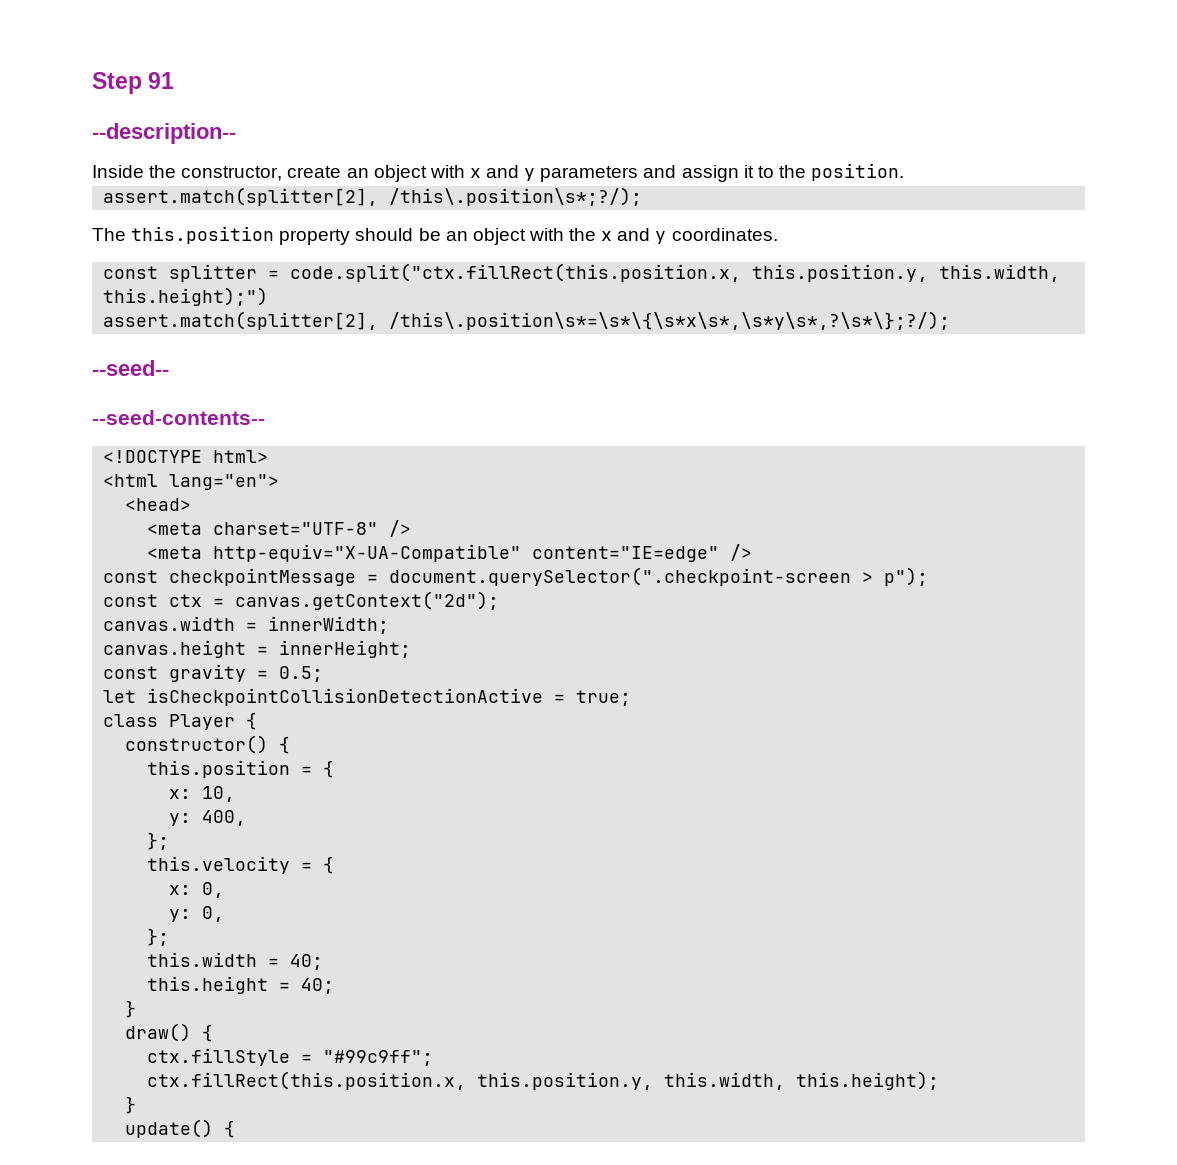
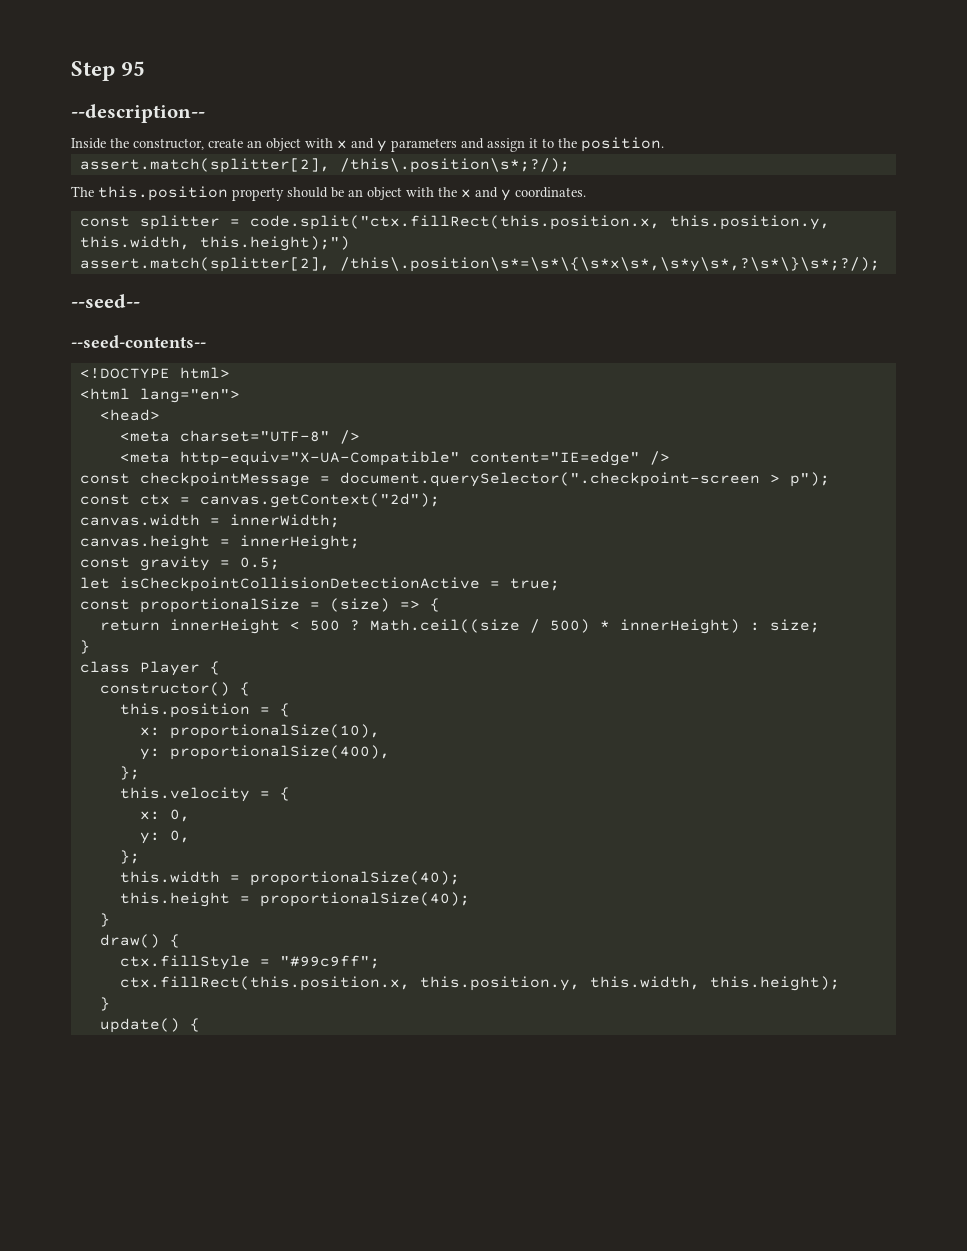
[148,72,175,89] 91 -> [121,61,146,76] 95
[389,311,951,330] /this\.position\s*=\s*\{\s*x\s*,\s*y\s*,?\s*\};?/); -> [339,257,880,272] /this\.position\s*=\s*\{\s*x\s*,\s*y\s*,?\s*\}\s*;?/);
(632, 698) none -> [79,598,440,613] [99,619,820,634] [79,640,90,654] // const proportionalSize = (size) => { // return innerHeight < 500 ? Math.ceil((size / 500) * innerHeight) : size; // }
[202,786,236,802] [169,810,247,826] 10, // y: 400, -> [169,724,380,739] [139,745,390,760] proportionalSize(10), // y: proportionalSize(400),
[290,954,324,970] 40; -> [249,871,460,886] proportionalSize(40);
[301,978,335,994] 40; -> [259,892,470,907] proportionalSize(40);

